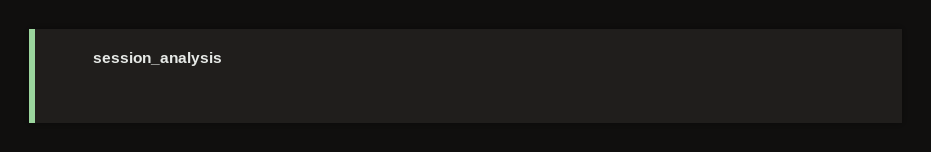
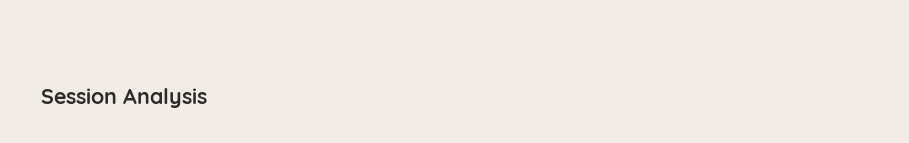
[93,52,222,66] session_analysis -> [41,88,207,108] Session Analysis

